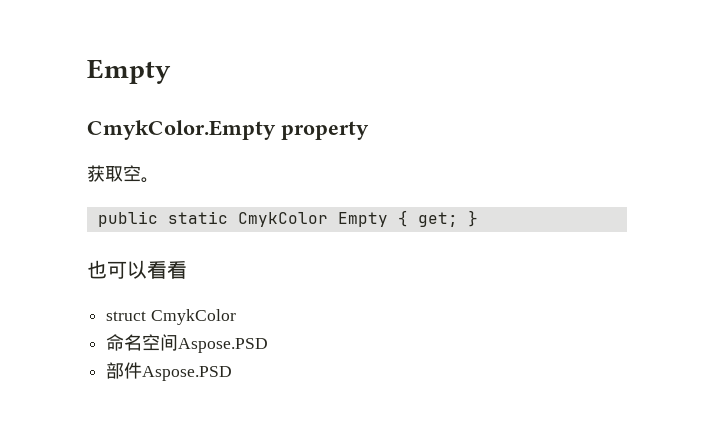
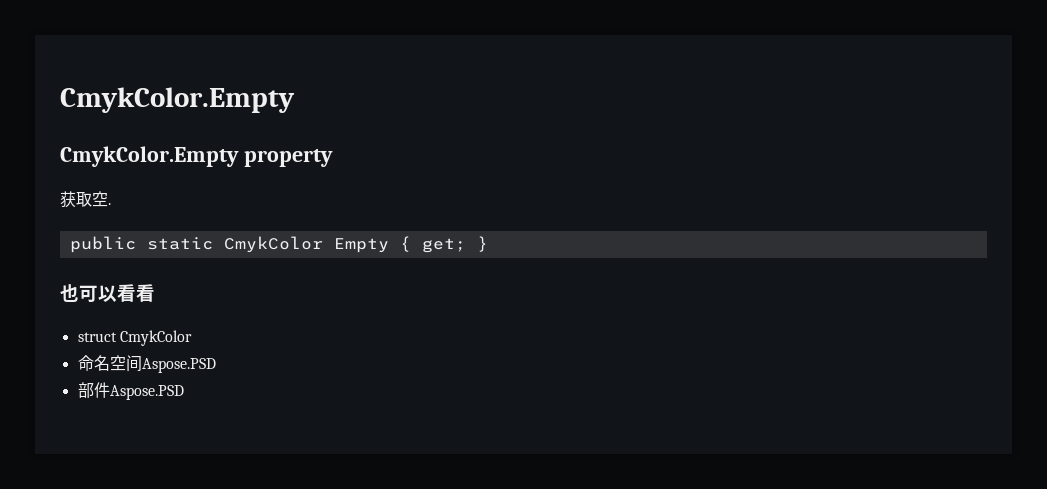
[87,59,171,84] Empty -> [60,87,295,113] CmykColor.Empty
[141,177,159,183] 。 -> [108,203,111,205] .

